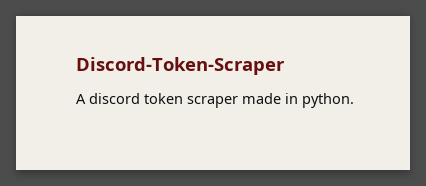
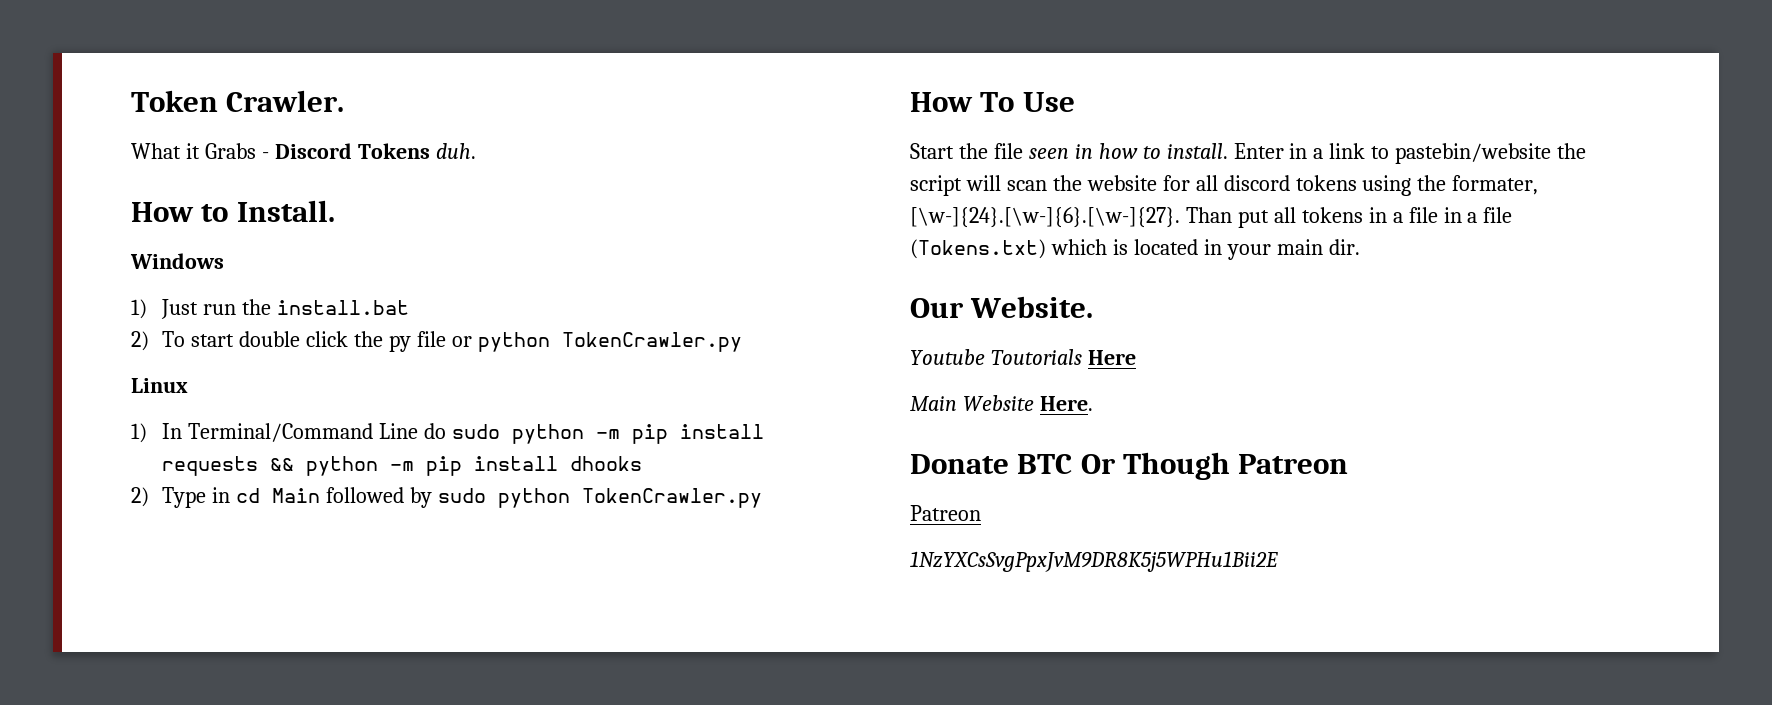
[76,57,285,75] [76,93,354,108] Discord-Token-Scraper // A discord token scraper made in python. -> [131,90,345,112] [131,143,476,159] [131,200,335,222] [130,253,224,269] [131,299,410,319] [131,331,742,352] [131,378,188,393] [131,423,765,444] [162,456,643,476] [131,487,762,508] [910,92,1075,112] [910,143,1587,164] [910,175,1539,196] [910,207,1513,228] [910,239,1360,260] [910,296,1094,318] [910,349,1136,365] [910,395,1093,411] [910,452,1349,480] [910,505,981,521] [910,551,1278,572] Token Crawler. // What it Grabs - Discord Tokens duh. // How to Install. // Windows // 1) Just run the install.bat // 2) To start double click the py file or python TokenCrawler.py // Linux // 1) In Terminal/Command Line do sudo python -m pip install requests && python -m pip install dhooks // 2) Type in cd Main followed by sudo python TokenCrawler.py // How To Use // Start the file seen in how to install. Enter in a link to pastebin/website the script will scan the website for all discord tokens using the formater, [\w-]{24}.[\w-]{6}.[\w-]{27}. Than put all tokens in a file in a file (Tokens.txt) which is located in your main dir. // Our Website. // Youtube Toutorials Here // Main Website Here. // Donate BTC Or Though Patreon // Patreon // 1NzYXCsSvgPpxJvM9DR8K5j5WPHu1Bii2E

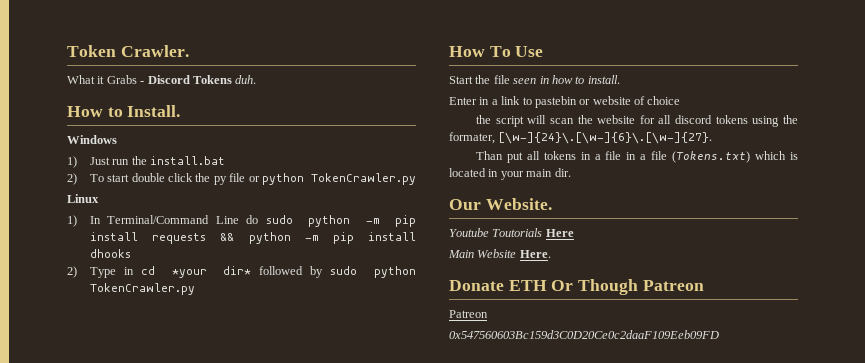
[272,488,321,503] Main -> [171,266,252,278] *your dir*
(1228, 151) none -> (620, 79) //
[1395,143,1552,164] pastebin/website -> [534,96,681,108] pastebin or website of choice //
[910,207,1180,228] [\w-]{24}.[\w-]{6}.[\w-]{27}. -> [498,132,713,144] [\w-]{24}\.[\w-]{6}\.[\w-]{27}. //
[1017,454,1073,474] BTC -> [508,280,547,291] ETH
[910,551,1278,572] 1NzYXCsSvgPpxJvM9DR8K5j5WPHu1Bii2E -> [449,330,719,339] 0x547560603Bc159d3C0D20Ce0c2daaF109Eeb09FD

